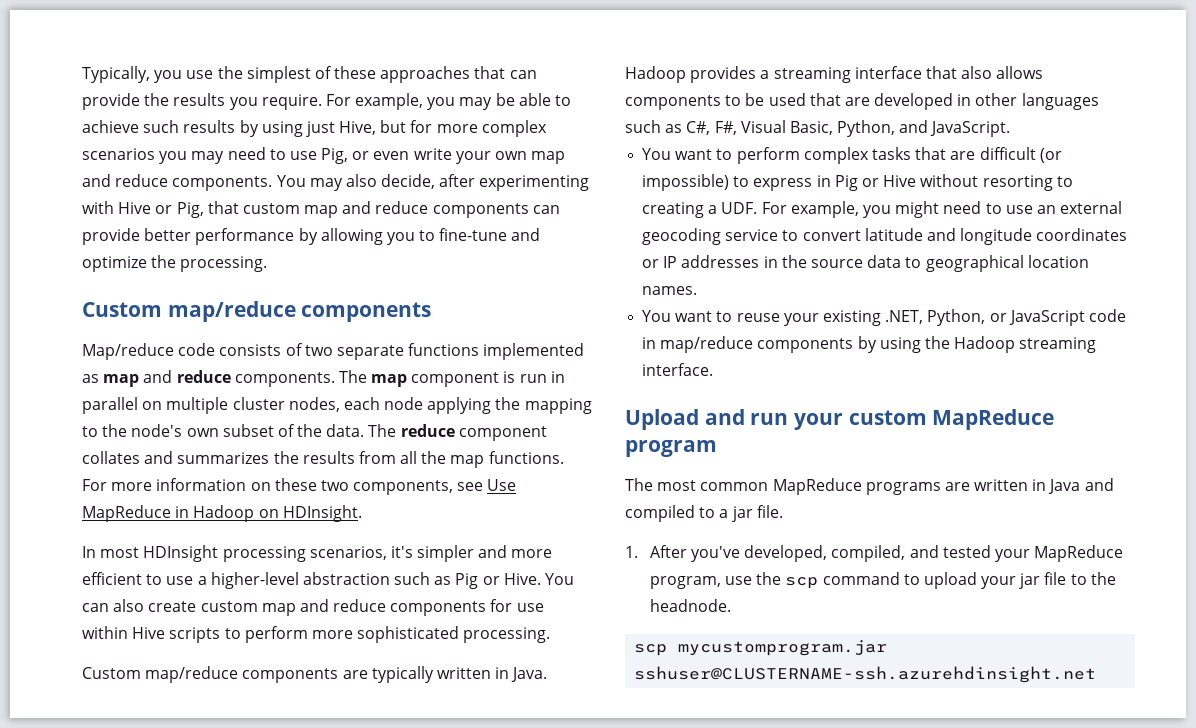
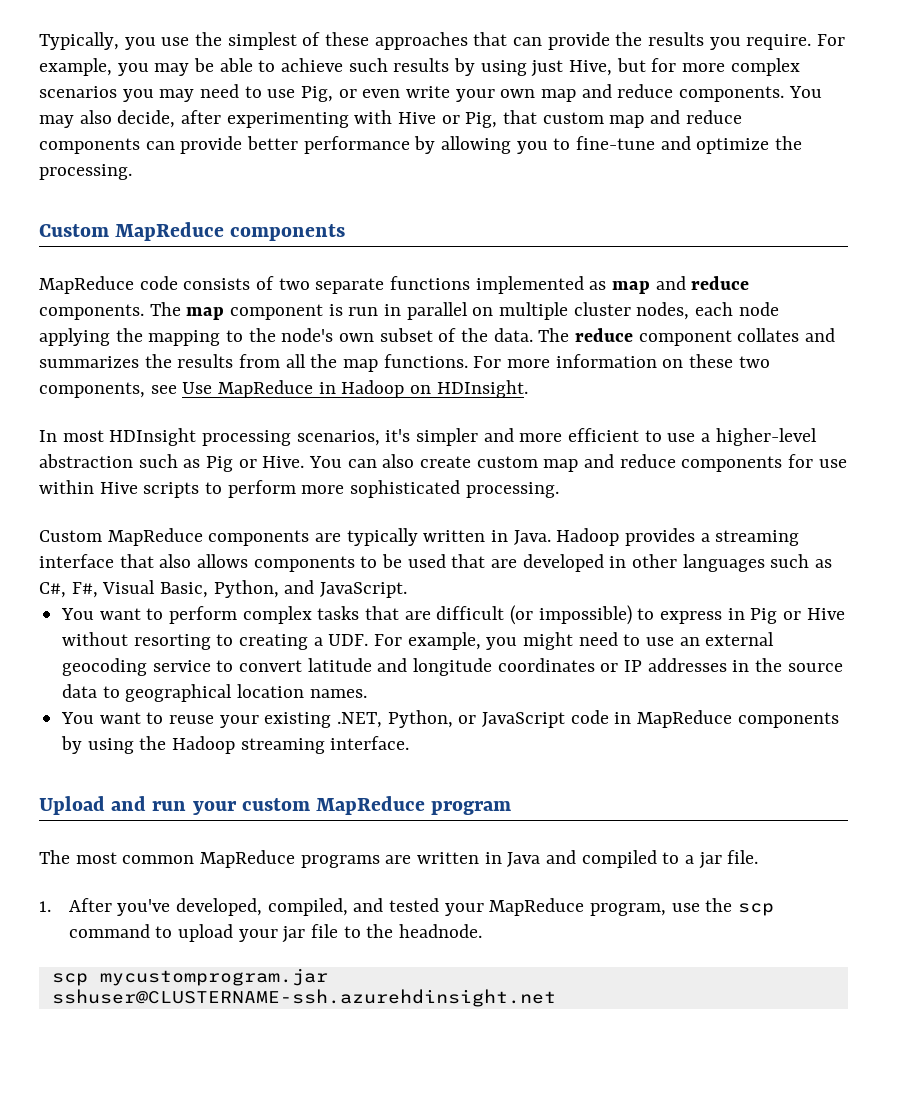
[167,301,296,322] map/reduce -> [115,222,225,241] MapReduce
[82,343,174,360] Map/reduce -> [39,276,134,294] MapReduce
[145,666,239,683] map/reduce -> [107,528,203,546] MapReduce
[660,336,754,353] map/reduce -> [637,710,733,728] MapReduce

